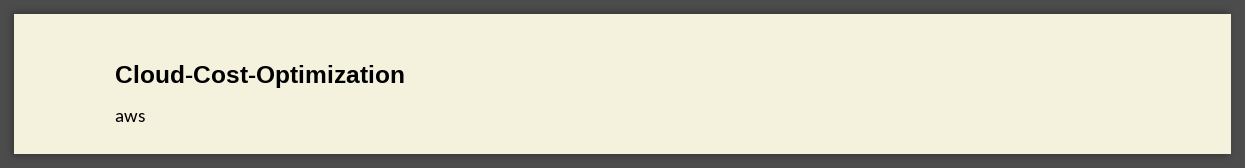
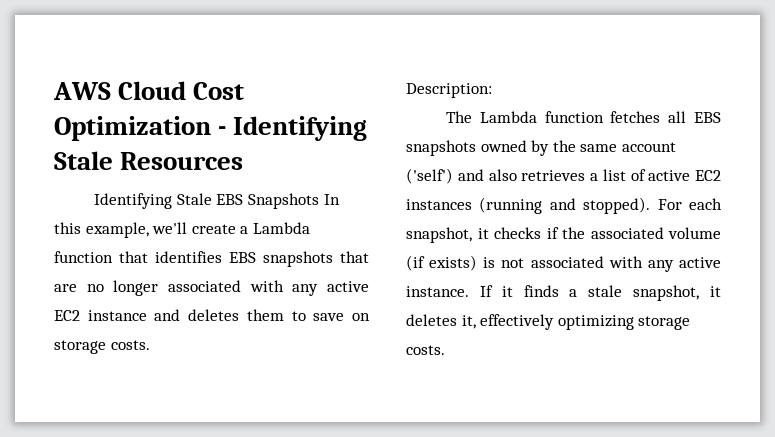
[115,65,405,88] [115,113,145,122] Cloud-Cost-Optimization // aws -> [53,81,245,100] [54,116,368,141] [54,151,244,170] [94,193,340,209] [54,222,310,238] [54,251,369,267] [54,280,369,296] [54,309,371,321] [54,340,150,354] [406,83,492,98] [446,111,721,123] [406,140,676,156] [406,168,721,184] [406,197,722,214] [406,227,721,243] [406,255,721,272] [406,285,721,301] [406,314,691,330] [406,345,445,355] AWS Cloud Cost Optimization - Identifying Stale Resources // Identifying Stale EBS Snapshots In this example, we'll create a Lambda function that identifies EBS snapshots that are no longer associated with any active EC2 instance and deletes them to save on storage costs. // Description: // The Lambda function fetches all EBS snapshots owned by the same account ('self') and also retrieves a list of active EC2 instances (running and stopped). For each snapshot, it checks if the associated volume (if exists) is not associated with any active instance. If it finds a stale snapshot, it deletes it, effectively optimizing storage costs.

